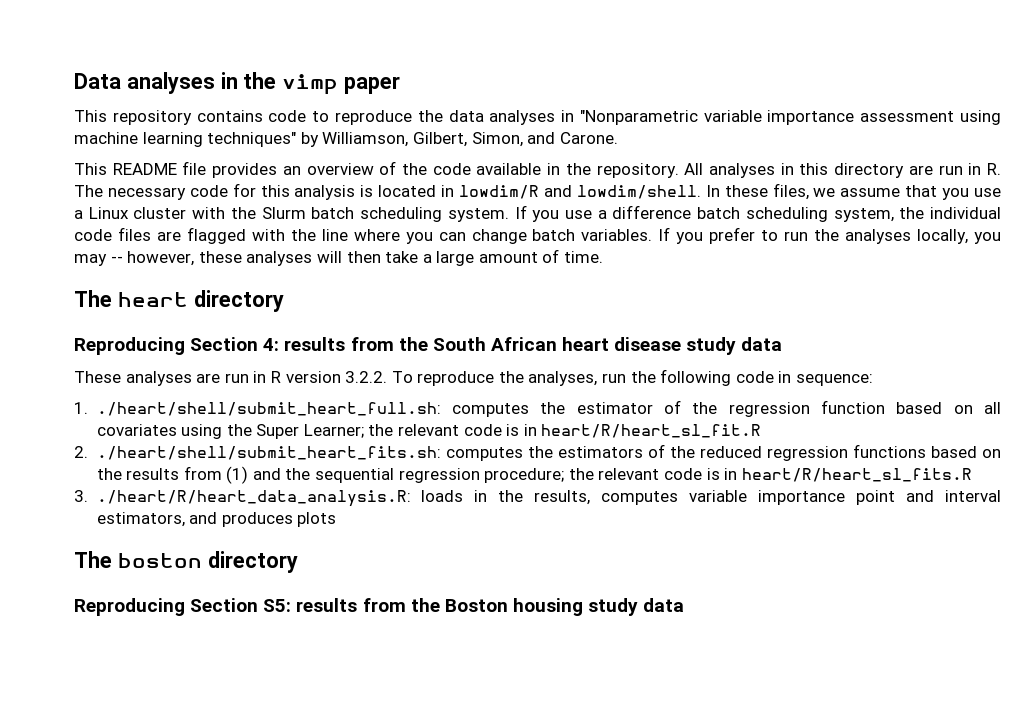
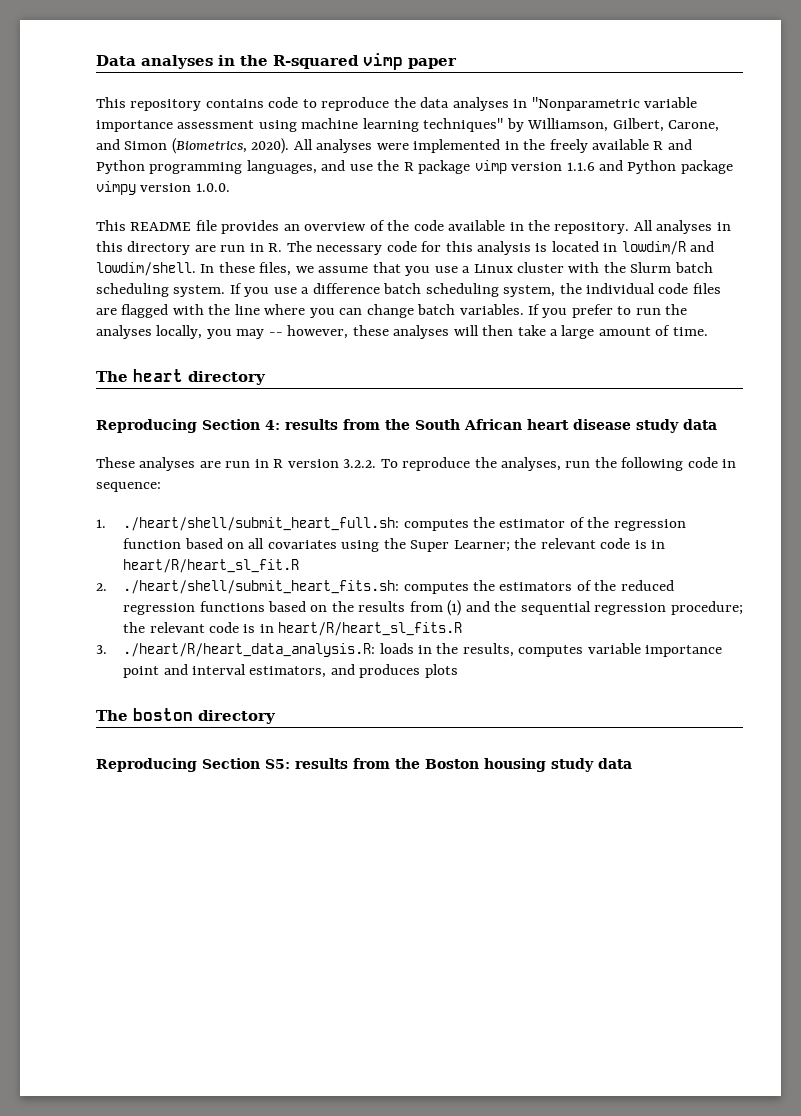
(277, 80) none -> [273,55,359,69] R-squared
[471,132,618,147] Simon, and Carone. -> [668,120,720,132] [96,138,692,154] [96,160,733,174] [96,181,230,195] Carone, and Simon (Biometrics, 2020). All analyses were implemented in the freely available R and Python programming languages, and use the R package vimp version 1.1.6 and Python package vimpy version 1.0.0.

